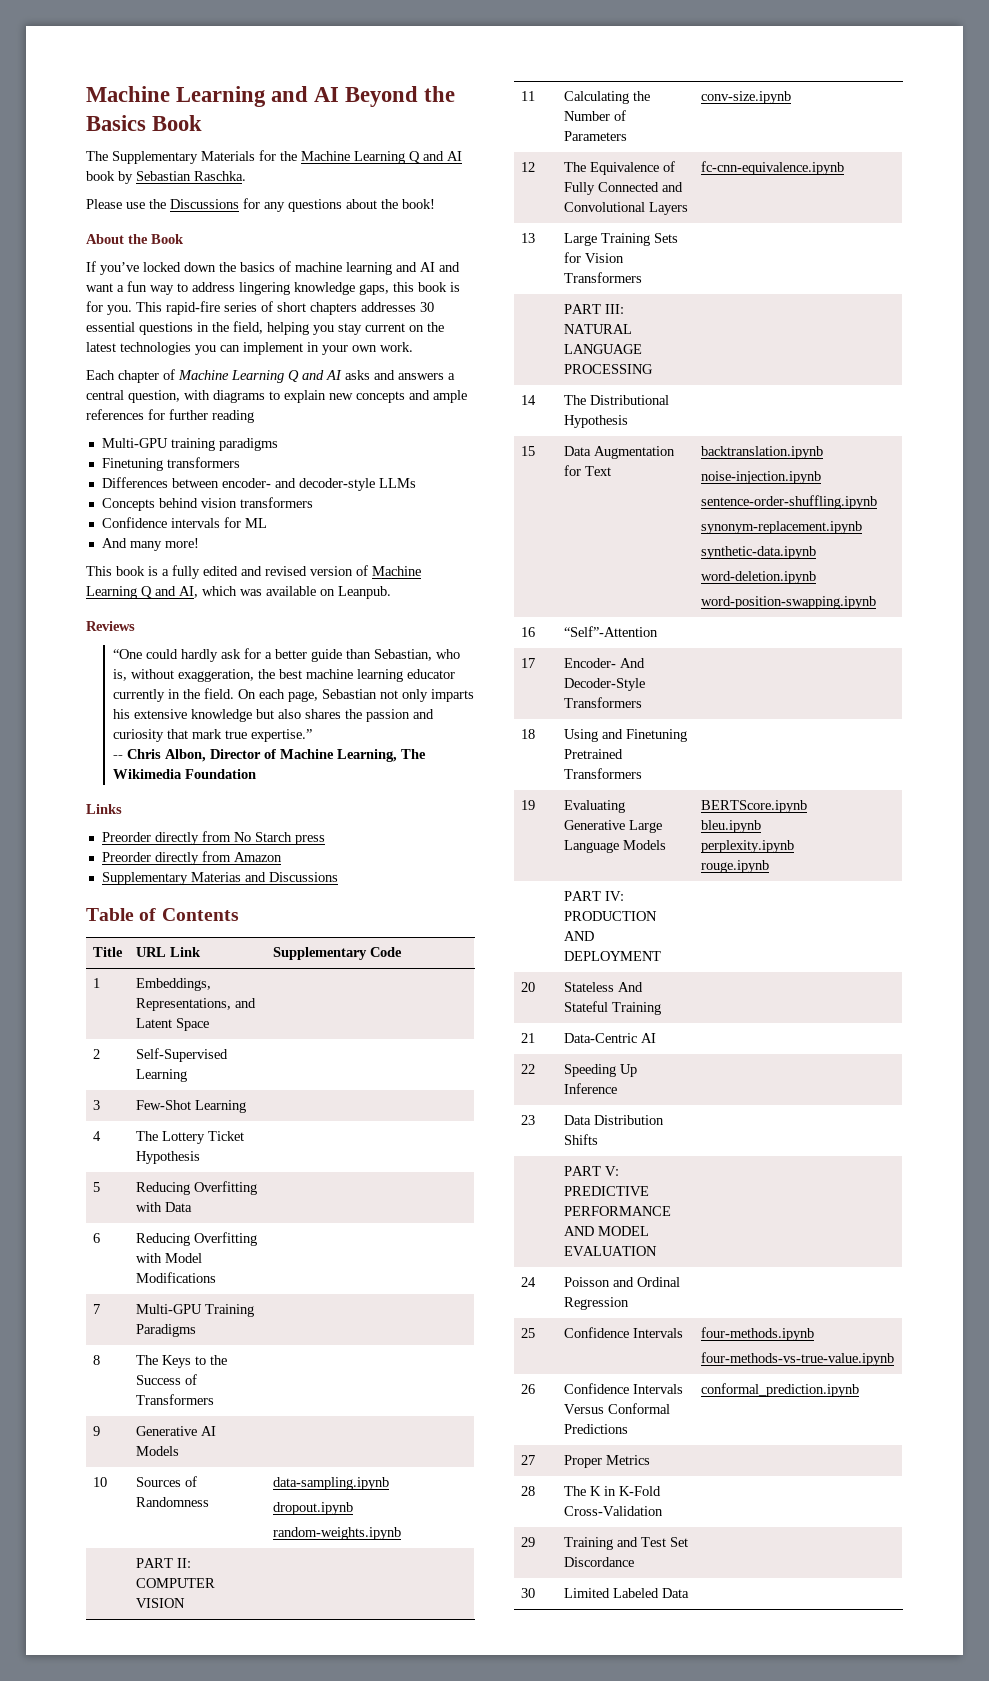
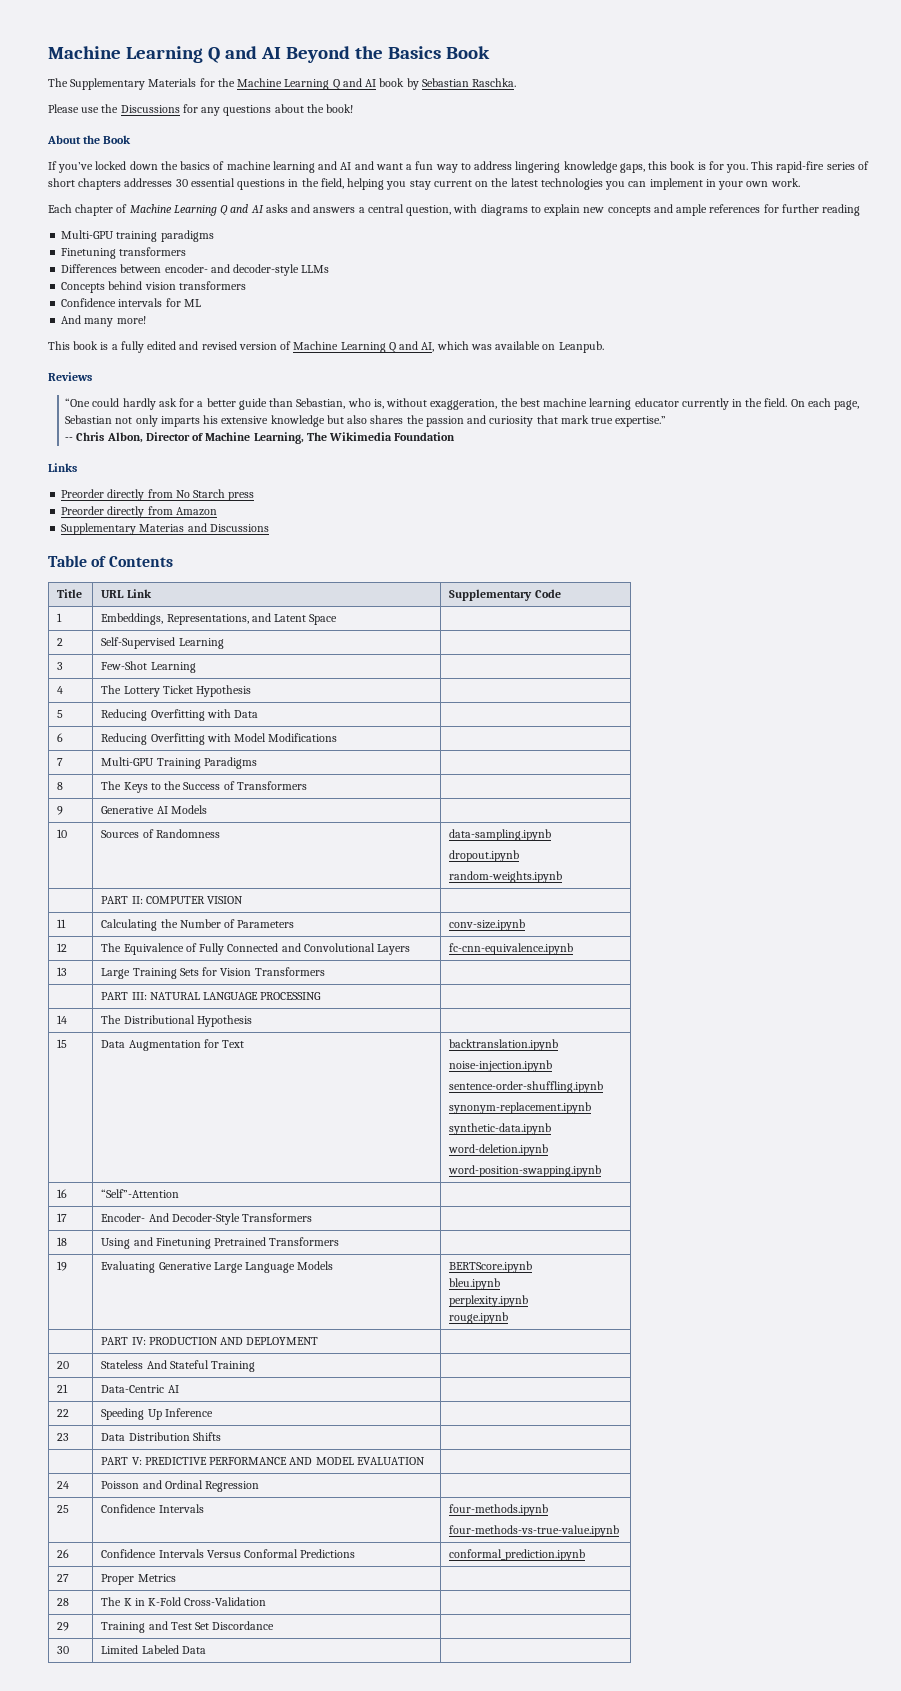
[86,86,267,107] Machine Learning -> [48,46,220,63] Machine Learning Q

